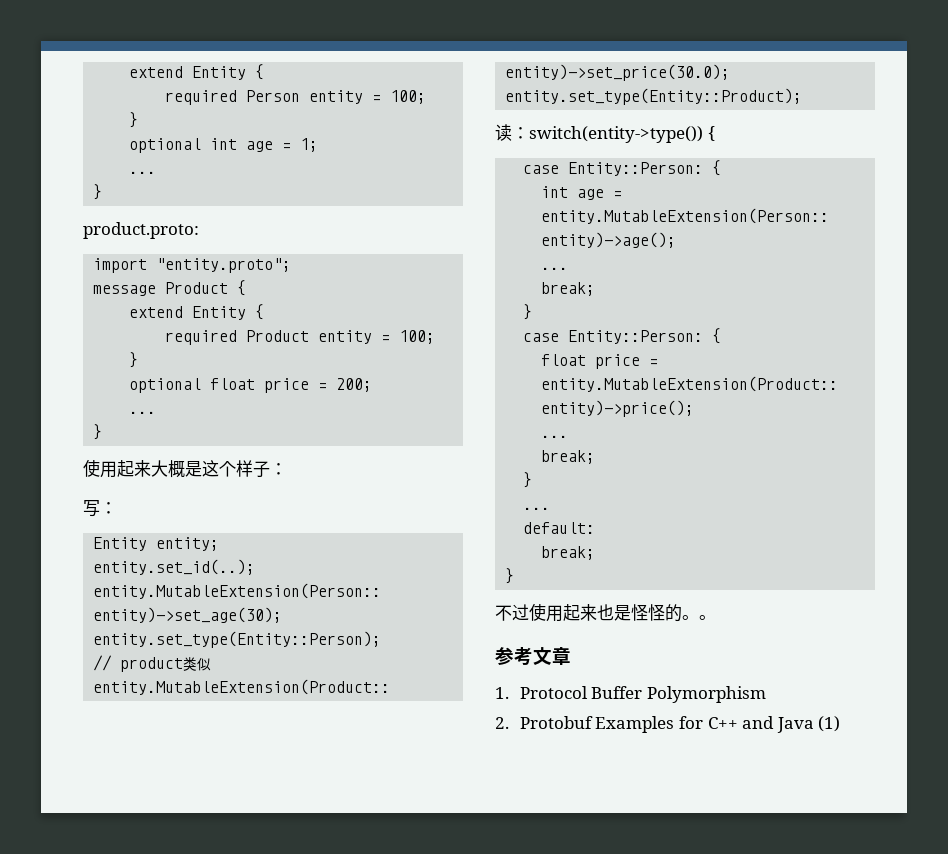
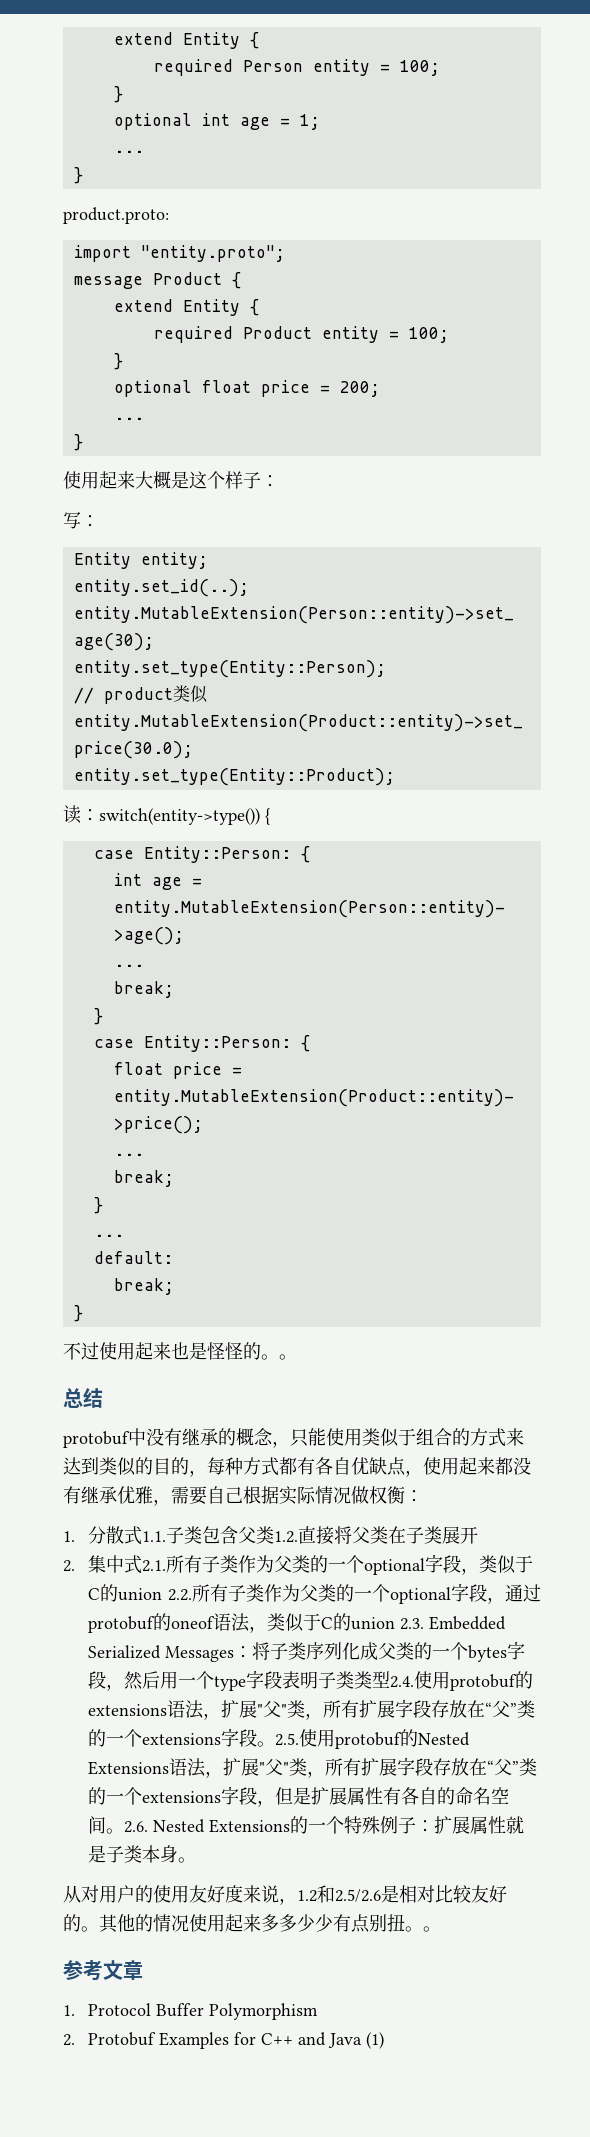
(716, 617) none -> [63,1388,103,1408] [63,1428,524,1448] [63,1457,531,1477] [63,1486,423,1506] [63,1526,479,1545] [63,1554,534,1575] [88,1583,541,1604] [88,1613,507,1633] [88,1641,526,1662] [88,1670,534,1691] [88,1699,536,1720] [88,1728,471,1749] [88,1757,538,1778] [88,1786,510,1807] [88,1816,525,1834] [88,1845,197,1863] [63,1885,507,1905] [63,1914,441,1933] // 总结 // protobuf中没有继承的概念，只能使用类似于组合的方式来达到类似的目的，每种方式都有各自优缺点，使用起来都没有继承优雅，需要自己根据实际情况做权衡： // 1.分散式1.1.子类包含父类1.2.直接将父类在子类展开 // 2.集中式2.1.所有子类作为父类的一个optional字段，类似于C的union 2.2.所有子类作为父类的一个optional字段，通过protobuf的oneof语法，类似于C的union 2.3. Embedded Serialized Messages：将子类序列化成父类的一个bytes字段，然后用一个type字段表明子类类型2.4.使用protobuf的extensions语法，扩展"父"类，所有扩展字段存放在“父”类的一个extensions字段。2.5.使用protobuf的Nested Extensions语法，扩展"父"类，所有扩展字段存放在“父”类的一个extensions字段，但是扩展属性有各自的命名空间。2.6. Nested Extensions的一个特殊例子：扩展属性就是子类本身。 // 从对用户的使用友好度来说，1.2和2.5/2.6是相对比较友好的。其他的情况使用起来多多少少有点别扭。。

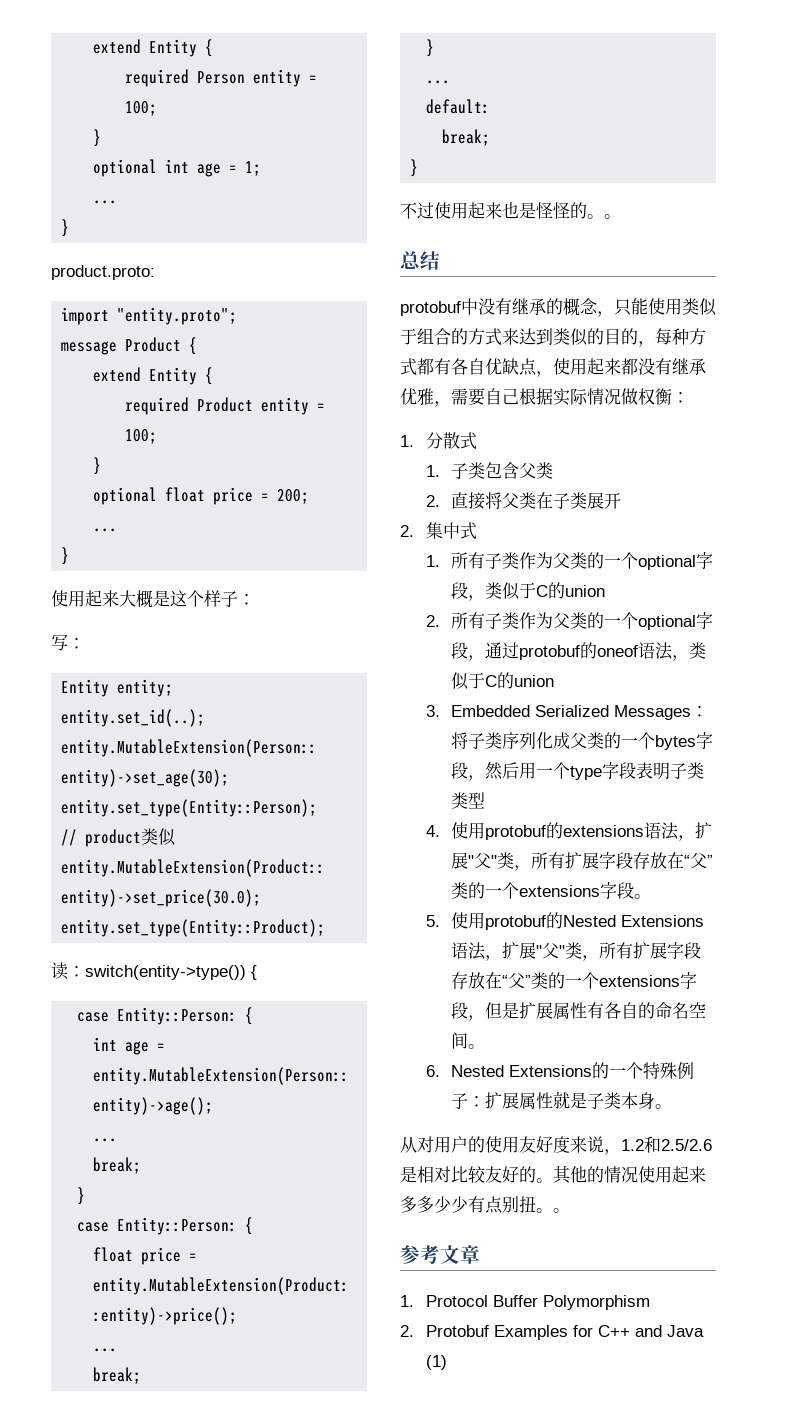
[142,1531,167,1542] 1.1. -> [425,465,440,477] // 1.
[274,1531,299,1543] 1.2. -> [425,495,440,507] // 2.
[142,1560,167,1572] 2.1. -> [425,555,440,567] // 1.
[168,1589,192,1601] 2.2. -> [425,615,440,627] // 2.
[400,1618,425,1630] 2.3. -> [425,705,440,717] // 3.
[390,1676,415,1688] 2.4. -> [425,825,440,837] // 4.
[275,1733,300,1746] 2.5. -> [425,915,440,927] // 5.
[124,1821,149,1833] 2.6. -> [425,1065,440,1077] // 6.

